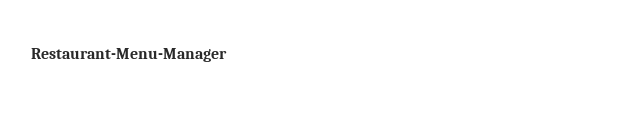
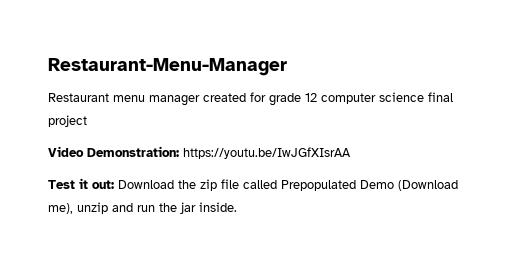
(227, 55) none -> [48,92,453,106] [48,115,87,127] [48,146,351,159] [48,178,458,191] [48,202,237,214] // Restaurant menu manager created for grade 12 computer science final project // Video Demonstration: https://youtu.be/IwJGfXIsrAA // Test it out: Download the zip file called Prepopulated Demo (Download me), unzip and run the jar inside.

